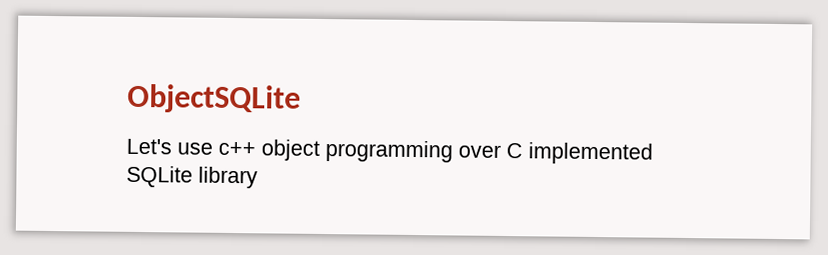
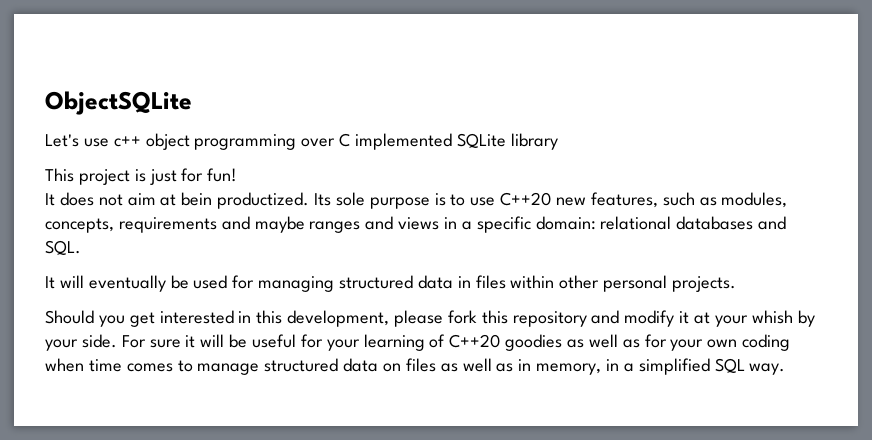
(258, 177) none -> [45,168,238,185] [45,192,788,209] [45,216,787,233] [45,240,81,255] [45,275,737,292] [45,310,815,327] [45,334,791,351] [45,358,786,375] // This project is just for fun! // It does not aim at bein productized. Its sole purpose is to use C++20 new features, such as modules, concepts, requirements and maybe ranges and views in a specific domain: relational databases and SQL. // It will eventually be used for managing structured data in files within other personal projects. // Should you get interested in this development, please fork this repository and modify it at your whish by your side. For sure it will be useful for your learning of C++20 goodies as well as for your own coding when time comes to manage structured data on files as well as in memory, in a simplified SQL way.

